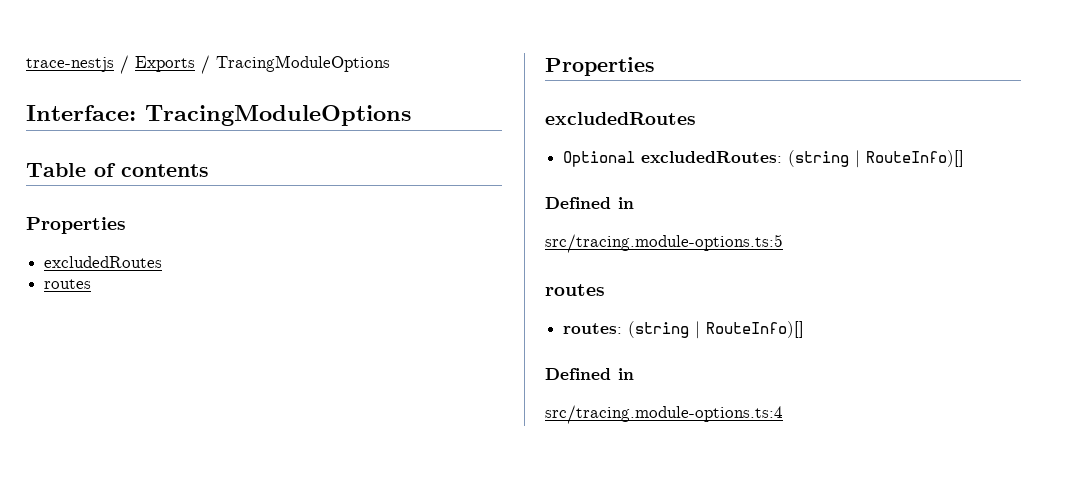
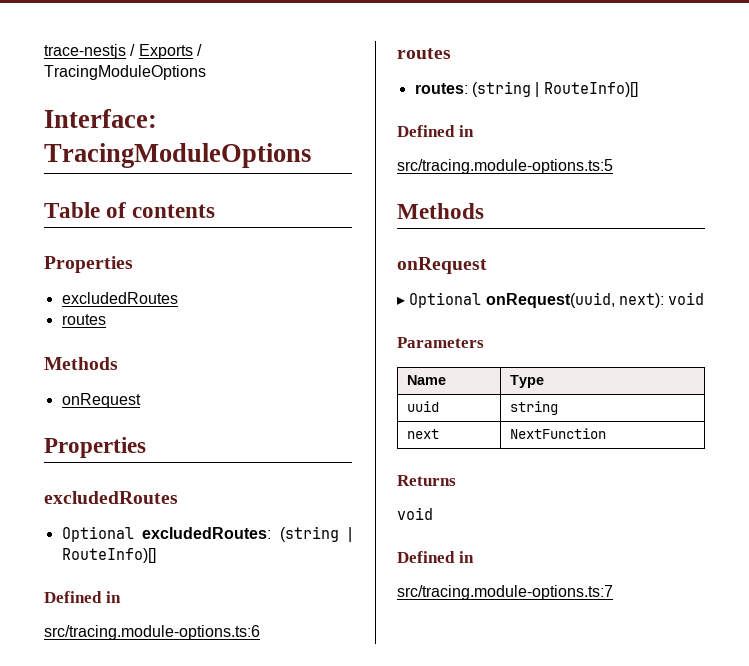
(92, 284) none -> [44,357,118,370] [61,393,141,408] // Methods // onRequest
[545,234,783,253] src/tracing.module-options.ts:5 -> [44,625,260,640] src/tracing.module-options.ts:6
[545,405,783,424] src/tracing.module-options.ts:4 -> [397,159,613,174] [397,203,484,219] [397,257,487,274] [397,292,705,308] [397,337,484,348] [406,375,446,385] [509,375,544,388] [406,401,439,412] [509,401,558,415] [406,429,439,439] [509,428,606,439] [397,475,456,486] [397,507,433,520] [397,551,474,563] [397,585,613,600] src/tracing.module-options.ts:5 // Methods // onRequest // ▸ Optional onRequest(uuid, next): void // Parameters // Name | Type // uuid | string // next | NextFunction // Returns // void // Defined in // src/tracing.module-options.ts:7

